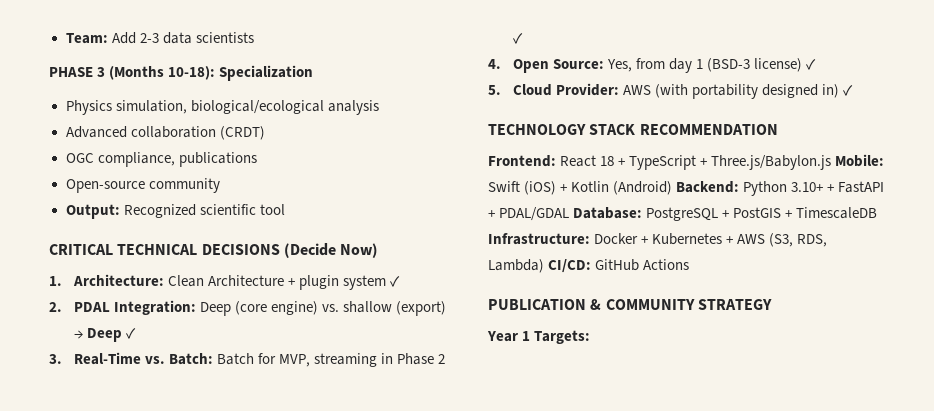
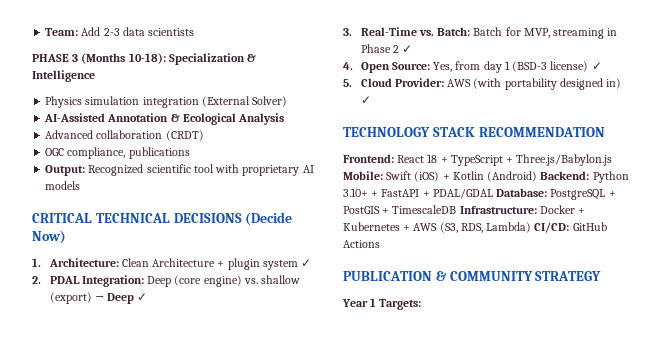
(314, 73) none -> [247,54,257,62] [32,70,95,82] & Intelligence
[115,100,379,115] simulation, biological/ecological analysis -> [85,96,288,108] [44,113,285,125] simulation integration (External Solver) // AI-Assisted Annotation & Ecological Analysis
[65,178,220,193] // Open-source community -> (190, 153) none
(285, 209) none -> [215,164,314,176] [45,181,81,190] with proprietary AI models

